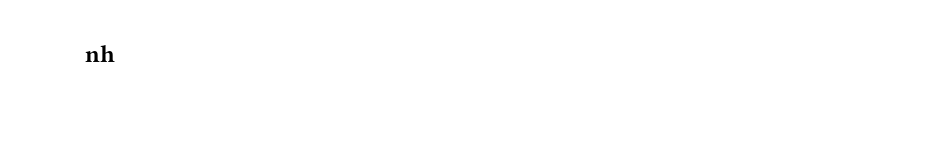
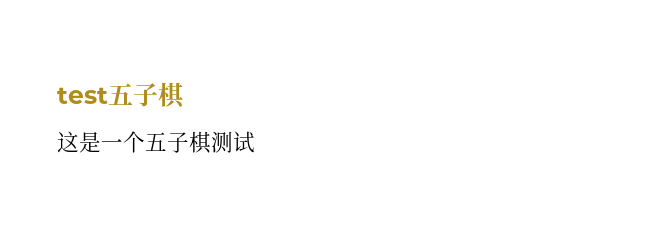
[85,45,115,62] nh -> [57,82,185,109] [57,131,255,154] test五子棋 // 这是一个五子棋测试

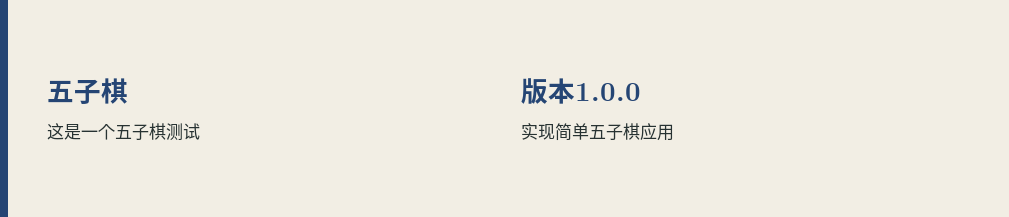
[57,87,108,104] test -> (47, 91) none
(255, 142) none -> [521,78,641,104] [521,123,674,141] // 版本1.0.0 // 实现简单五子棋应用

